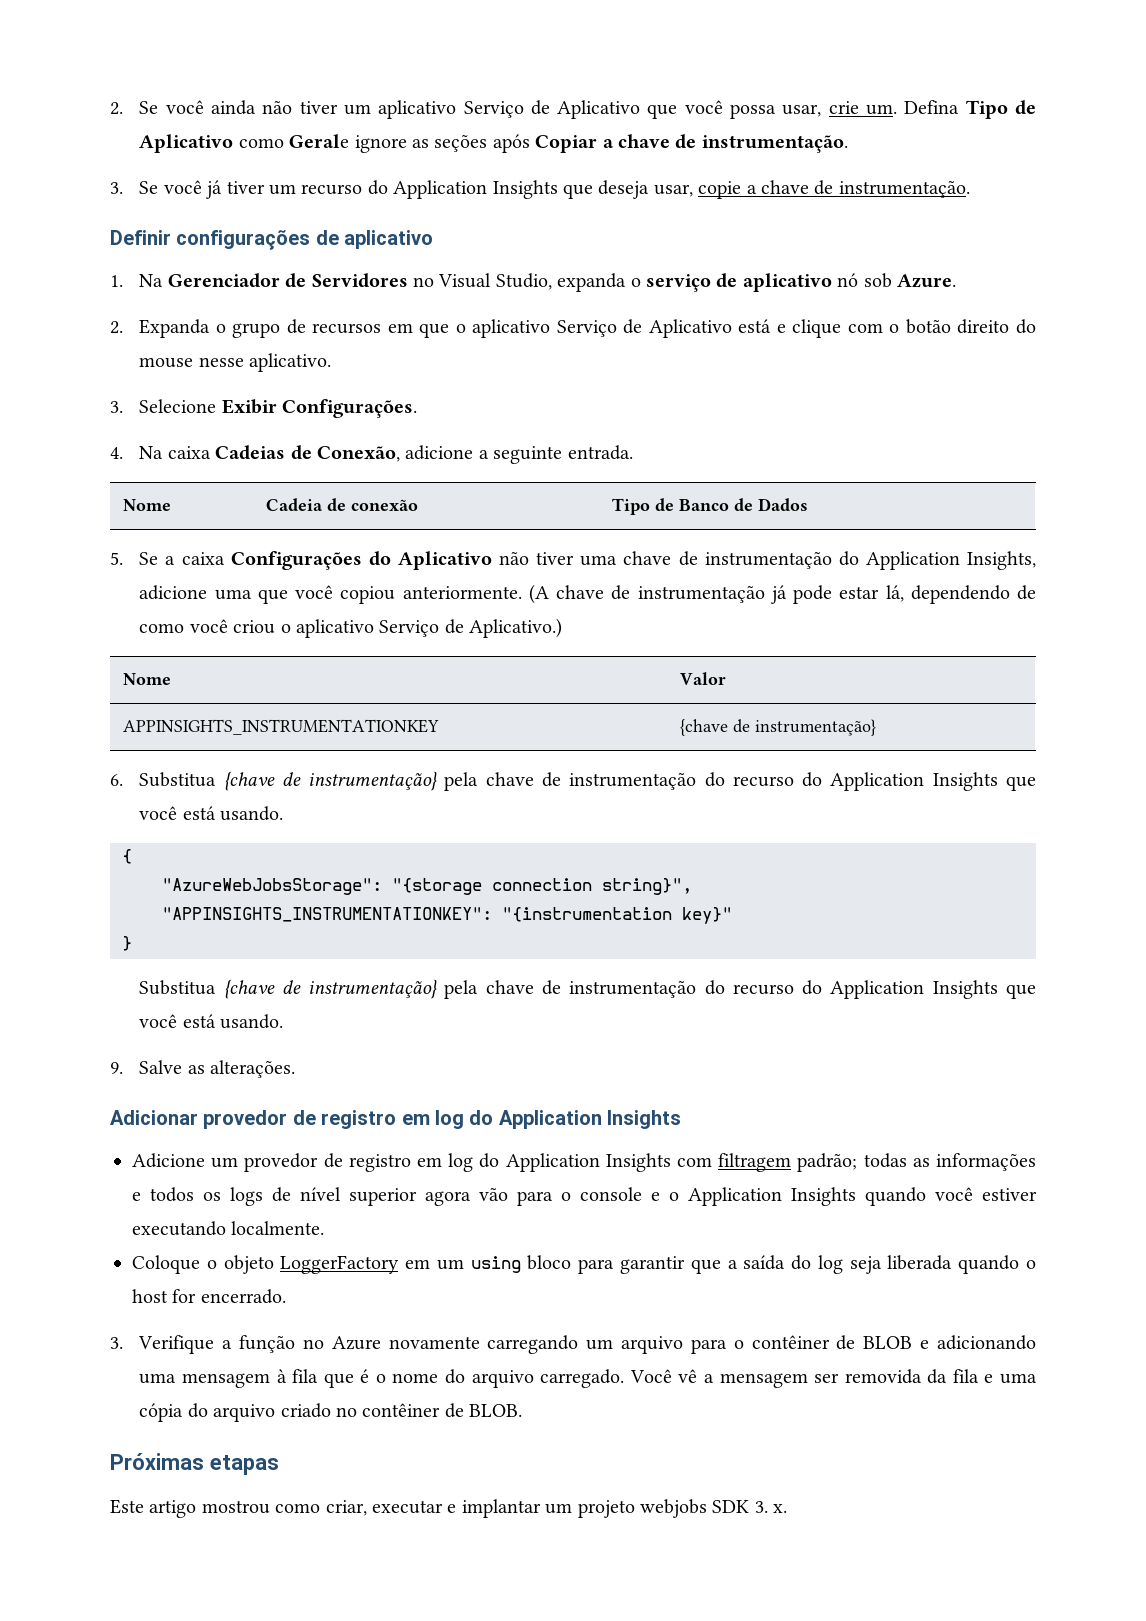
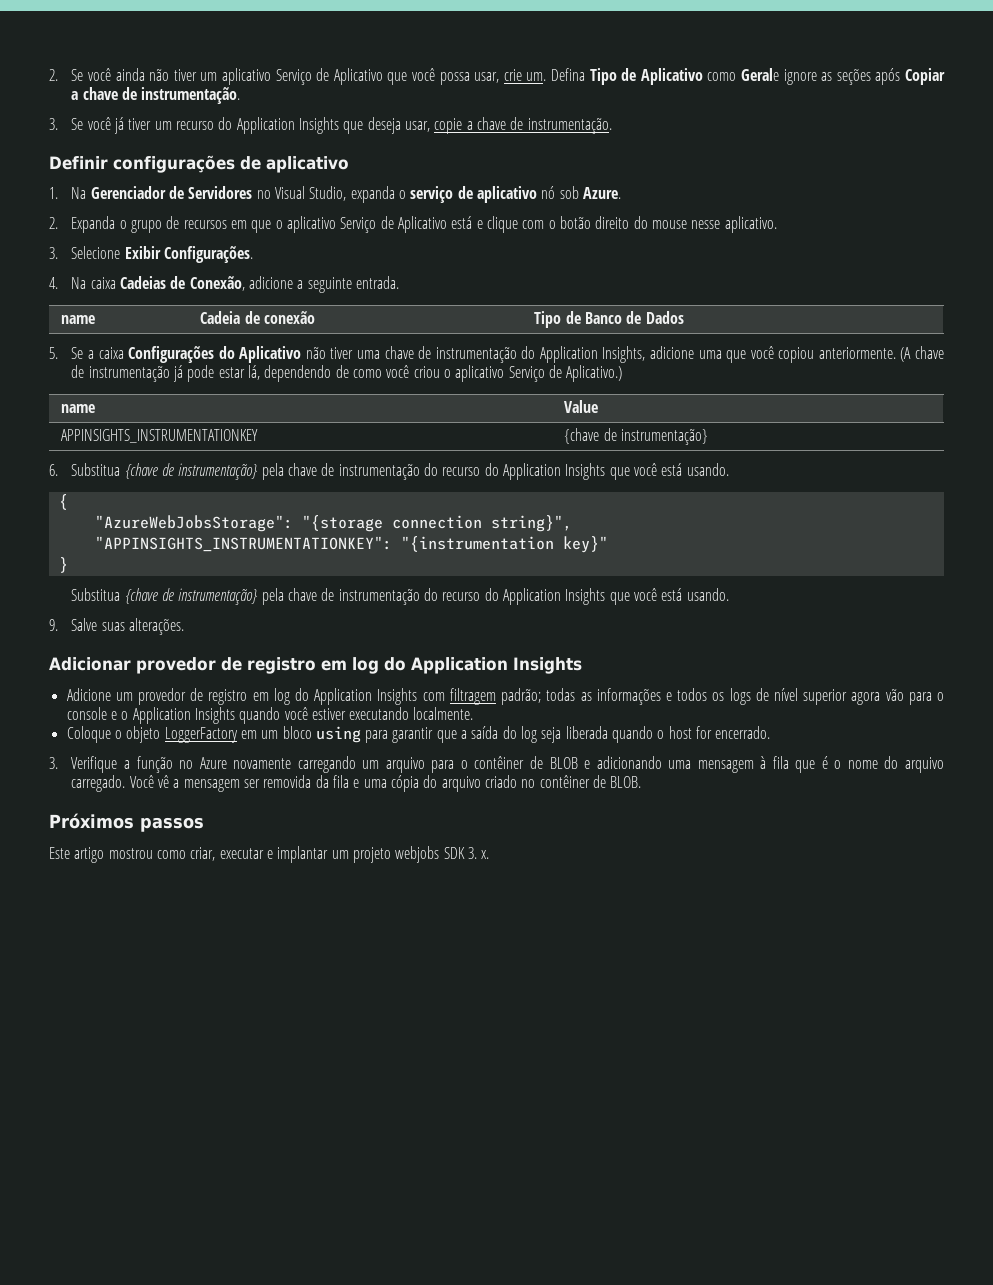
[123,499,172,511] Nome -> [61,315,96,324] name
[123,673,172,685] [680,672,727,685] Nome | Valor -> [61,404,96,413] [564,400,599,413] name | Value
[187,1065,205,1074] as -> [101,622,125,631] suas
[470,1255,572,1273] using bloco -> [282,726,361,743] bloco using
[110,1453,279,1475] Próximas etapas -> [49,813,204,832] Próximos passos

